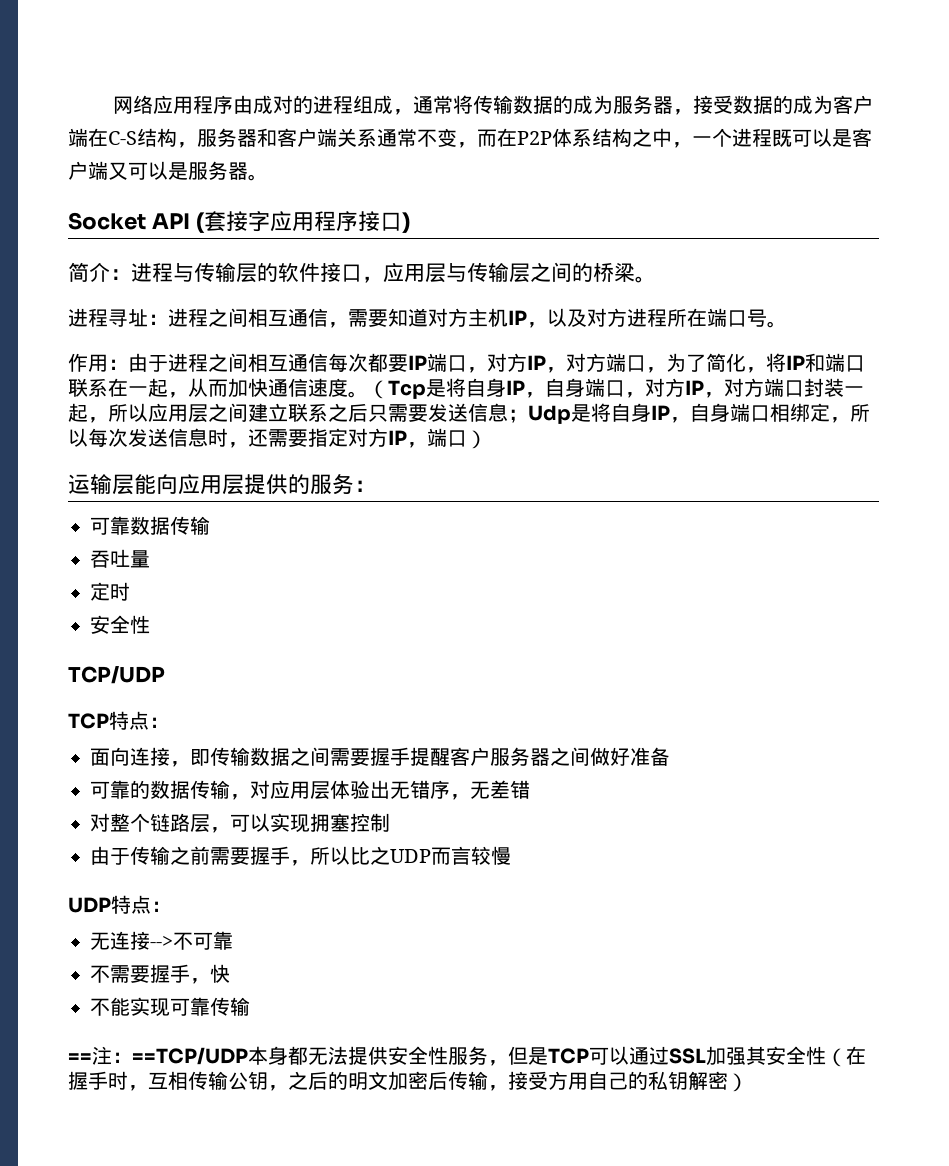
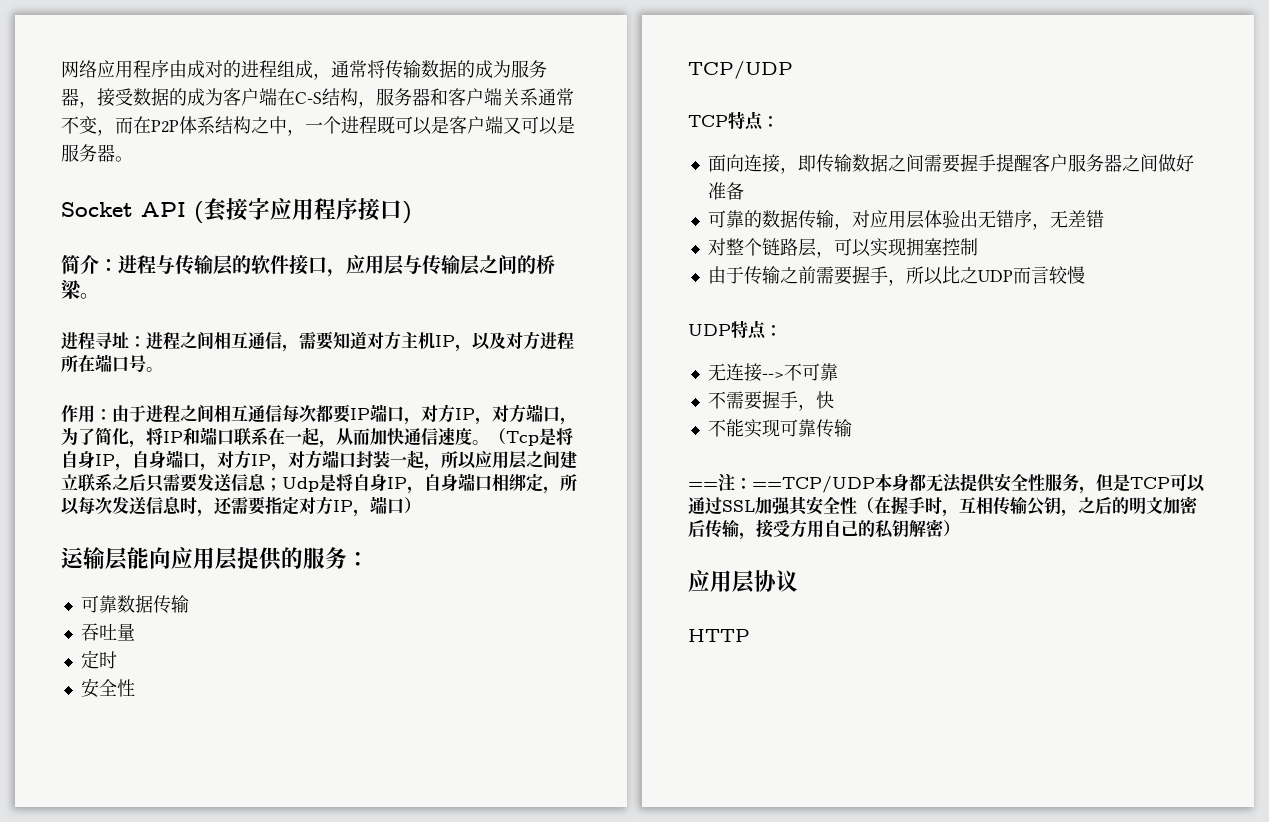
(748, 1082) none -> [688,570,798,593] [688,629,750,642] // 应用层协议 // HTTP

